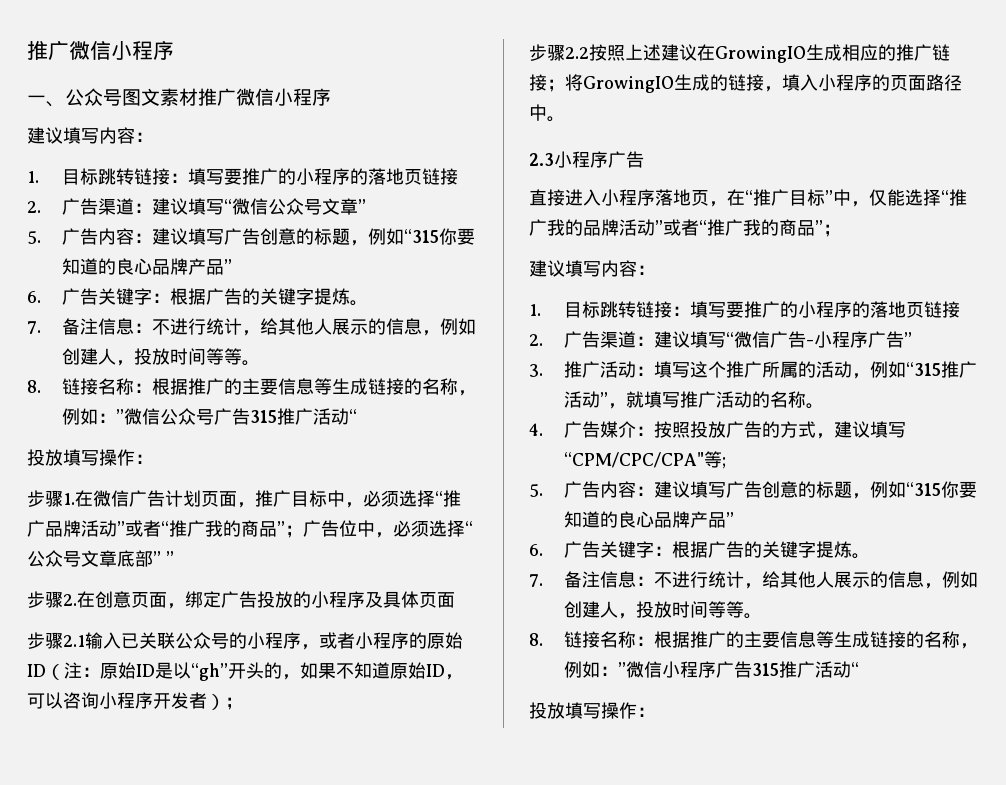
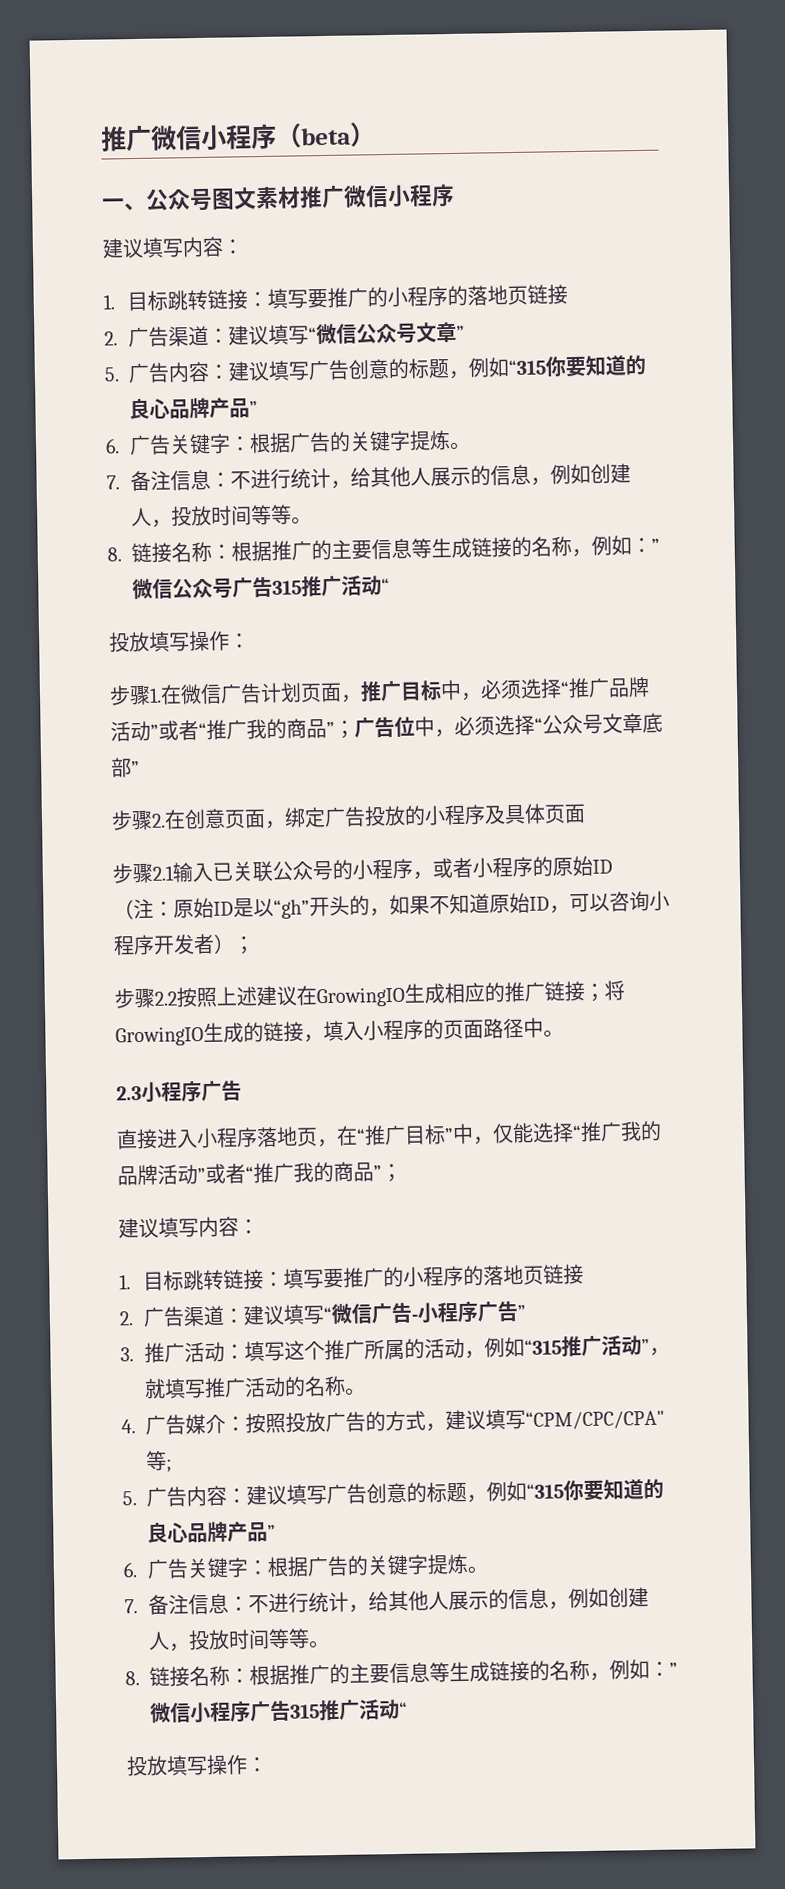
[27,40,174,60] 推广微信小程序 -> [100,122,376,152] 推广微信小程序（beta）
[166,551,174,565] ” -> (140, 768) none

